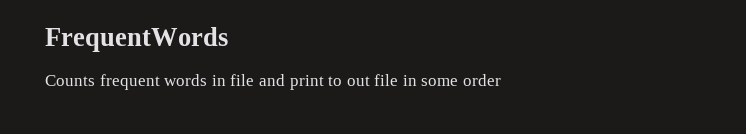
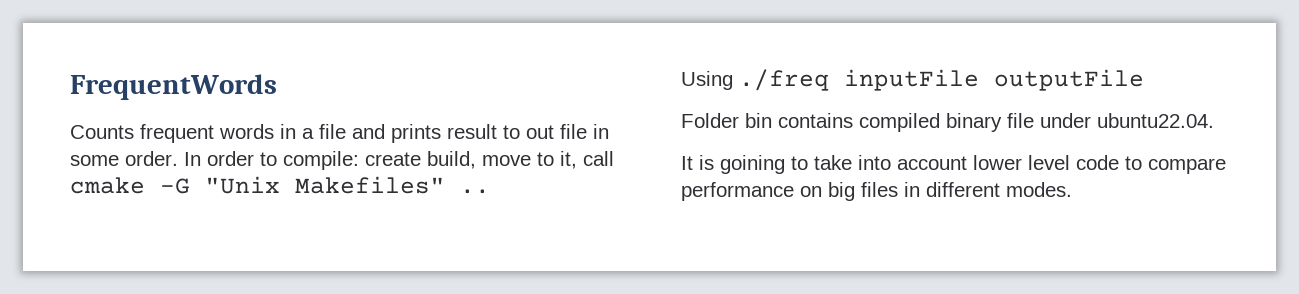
(226, 80) none -> [302,128,314,139] a
[289,75,324,90] print -> [391,124,497,143] prints result
[463,74,502,86] order -> [125,151,614,170] [70,176,490,194] [681,69,1144,91] [681,113,1214,132] [681,155,1226,174] [681,182,1072,201] order. In order to compile: create build, move to it, call cmake -G "Unix Makefiles" .. // Using ./freq inputFile outputFile // Folder bin contains compiled binary file under ubuntu22.04. // It is goining to take into account lower level code to compare performance on big files in different modes.

